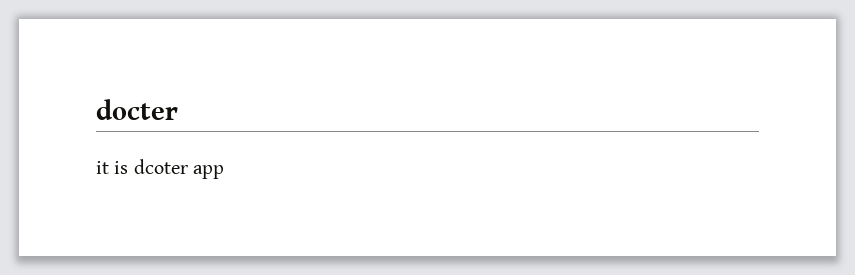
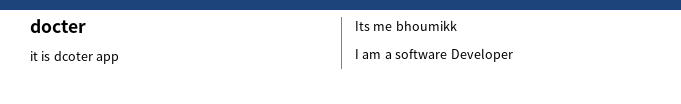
(224, 172) none -> [355,20,457,31] [355,48,513,62] // Its me bhoumikk // I am a software Developer

